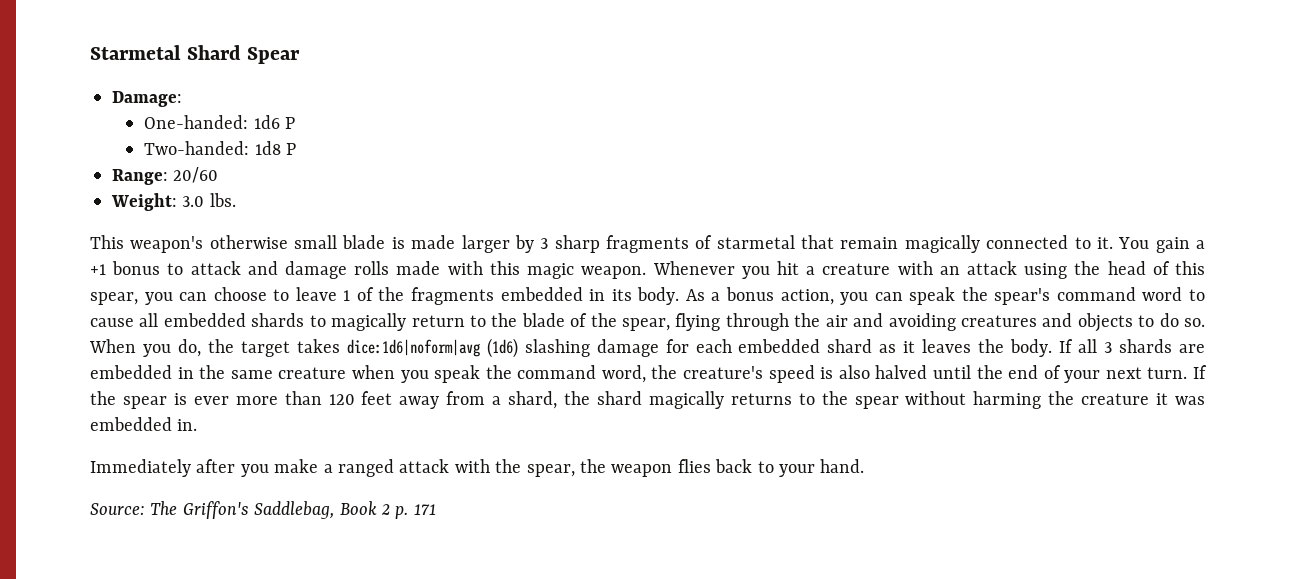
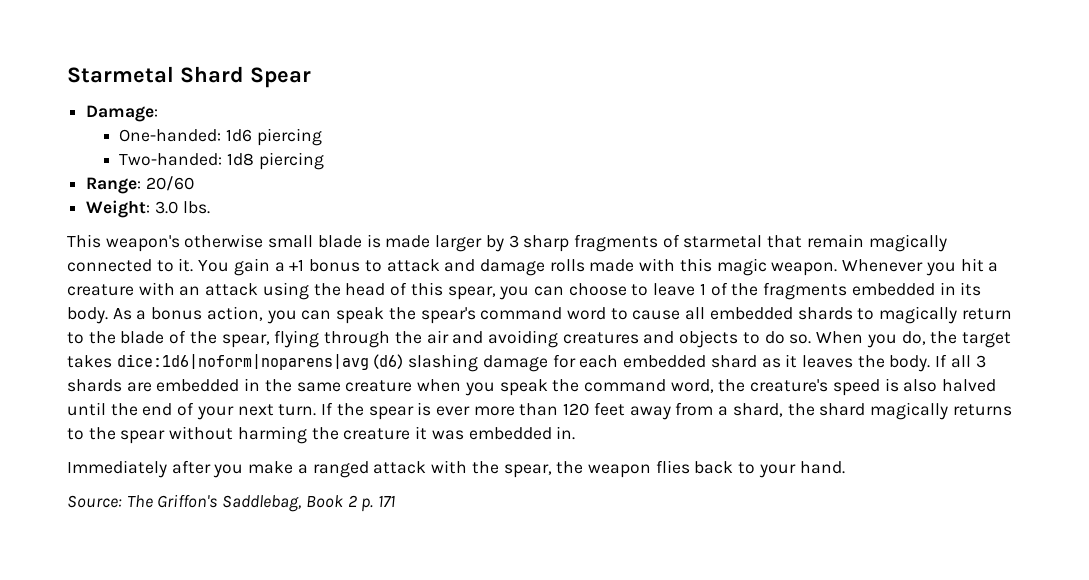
[285,117,296,129] P -> [256,128,322,146] piercing
[286,143,297,155] P -> [258,152,324,170] piercing
[346,338,518,358] dice:1d6|noform|avg (1d6) -> [116,354,404,370] dice:1d6|noform|noparens|avg (d6)

